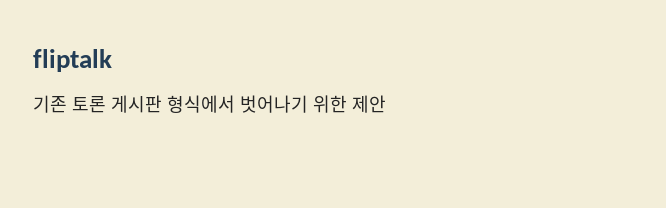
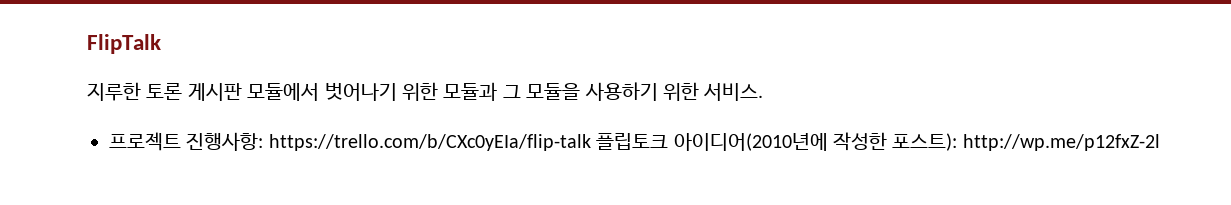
[33,49,112,72] [33,95,67,113] fliptalk // 기존 -> [87,34,161,54] [87,82,141,101] FlipTalk // 지루한
[167,95,235,113] 형식에서 -> [247,83,320,101] 모듈에서
[352,95,386,113] 제안 -> [443,82,764,101] [109,132,1160,151] 모듈과 그 모듈을 사용하기 위한 서비스. // 프로젝트 진행사항: https://trello.com/b/CXc0yEIa/flip-talk 플립토크 아이디어(2010년에 작성한 포스트): http://wp.me/p12fxZ-2l

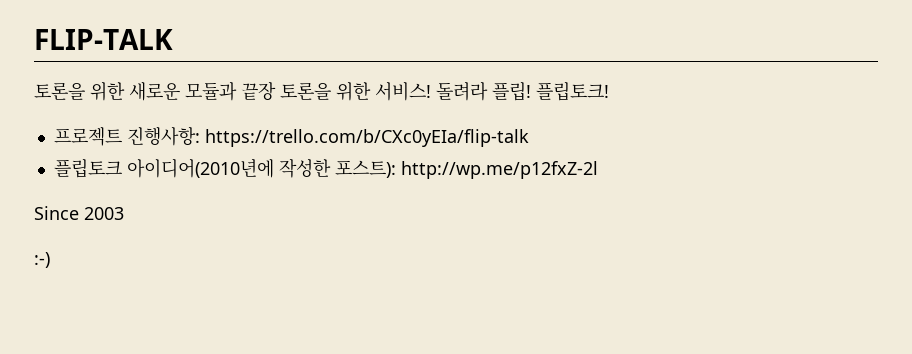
[87,34,161,54] [87,82,764,101] FlipTalk // 지루한 토론 게시판 모듈에서 벗어나기 위한 모듈과 그 모듈을 사용하기 위한 서비스. -> [34,29,173,50] [34,82,609,101] FLIP-TALK // 토론을 위한 새로운 모듈과 끝장 토론을 위한 서비스! 돌려라 플립! 플립토크!
(591, 142) none -> (529, 138) //
(1160, 142) none -> [34,206,124,220] [34,252,50,268] // Since 2003 // :-)

